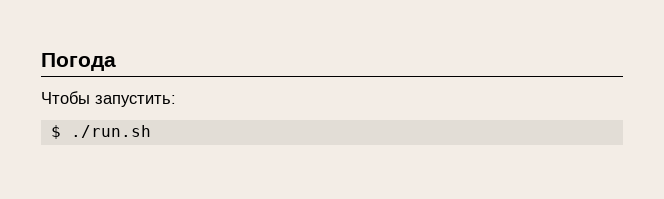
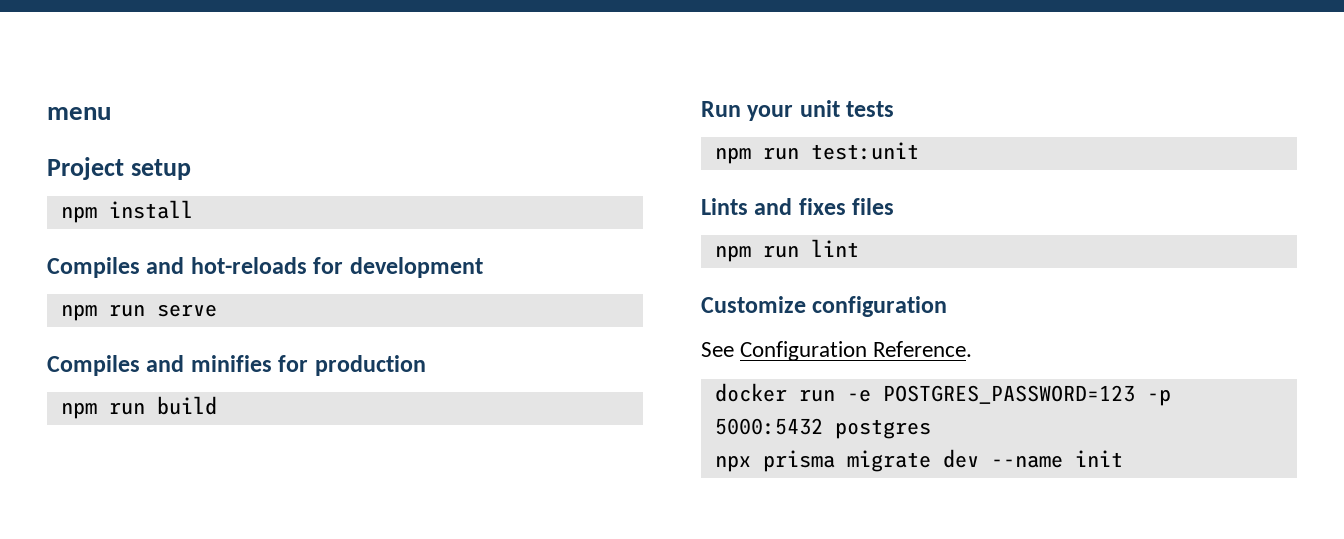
[41,53,116,71] [41,91,176,107] [50,125,151,139] Погода // Чтобы запустить: // $ ./run.sh -> [47,107,111,120] [47,157,191,180] [60,200,193,223] [47,257,483,278] [60,304,217,321] [47,355,426,376] [60,396,217,419] [701,100,895,121] [714,142,919,164] [701,198,895,215] [714,239,859,262] [701,296,948,317] [701,341,973,361] [714,383,1171,406] [714,418,931,439] [714,449,1123,472] menu // Project setup // npm install // Compiles and hot-reloads for development // npm run serve // Compiles and minifies for production // npm run build // Run your unit tests // npm run test:unit // Lints and fixes files // npm run lint // Customize configuration // See Configuration Reference. // docker run -e POSTGRES_PASSWORD=123 -p 5000:5432 postgres // npx prisma migrate dev --name init

